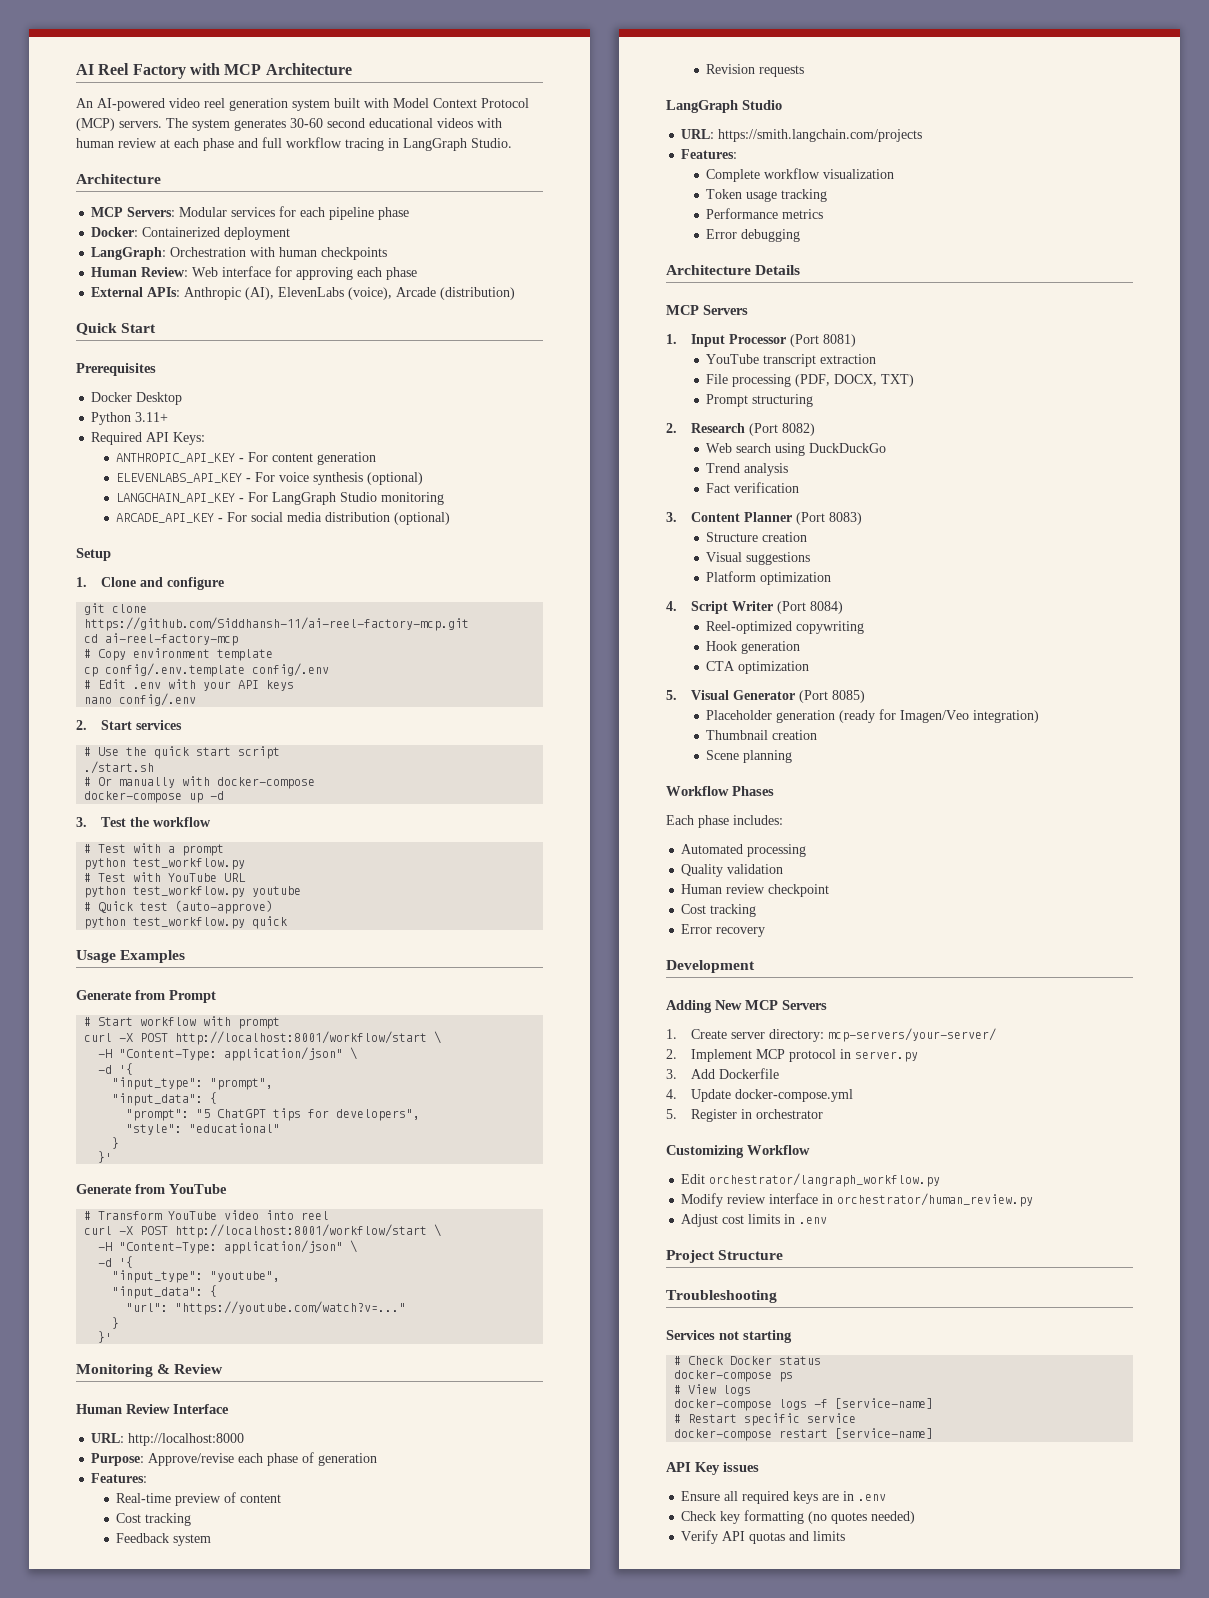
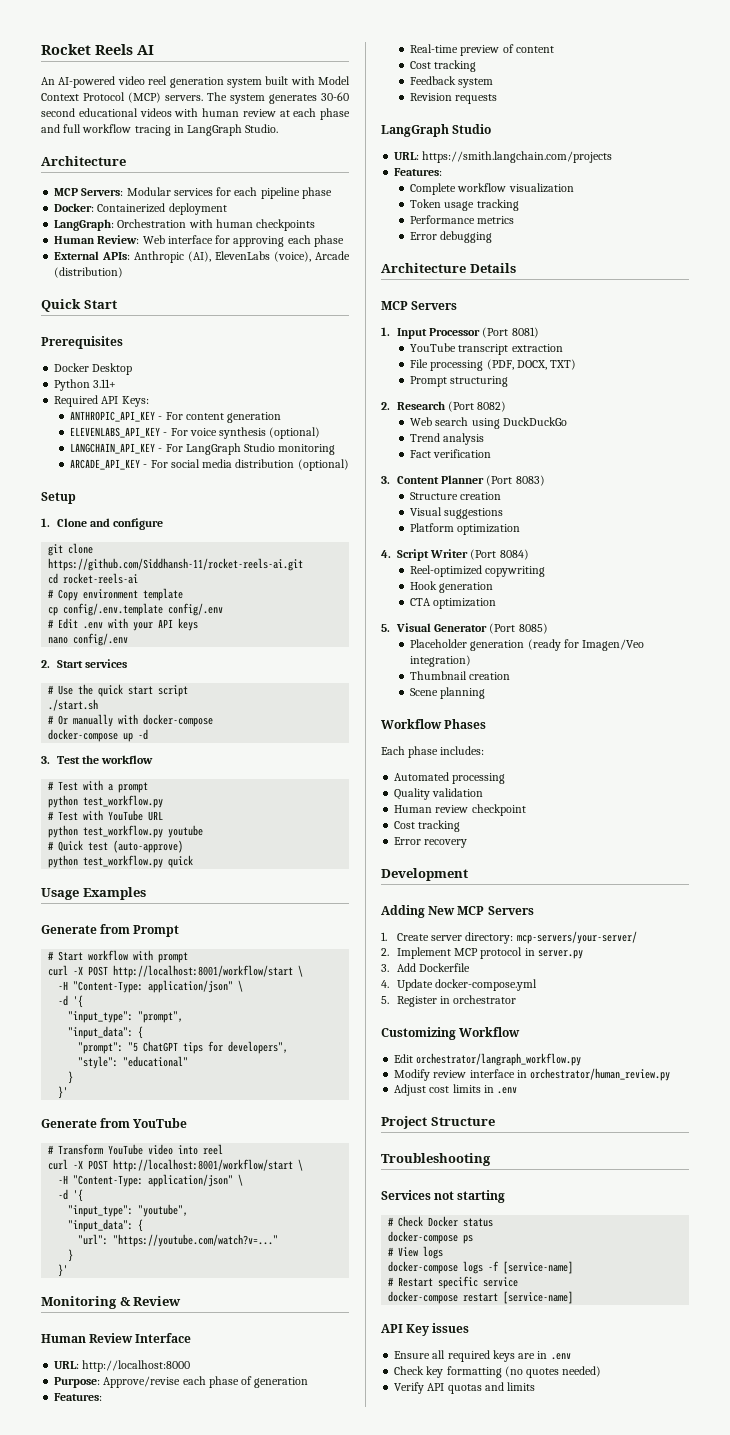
(76, 69) none -> [41,44,133,55] Rocket Reels
[98,63,352,79] Reel Factory with MCP Architecture -> (154, 50) none
[84,617,470,631] https://github.com/Siddhansh-11/ai-reel-factory-mcp.git -> [48,558,304,571] https://github.com/Siddhansh-11/rocket-reels-ai.git
[105,633,239,646] ai-reel-factory-mcp -> [63,573,139,584] rocket-reels-ai

